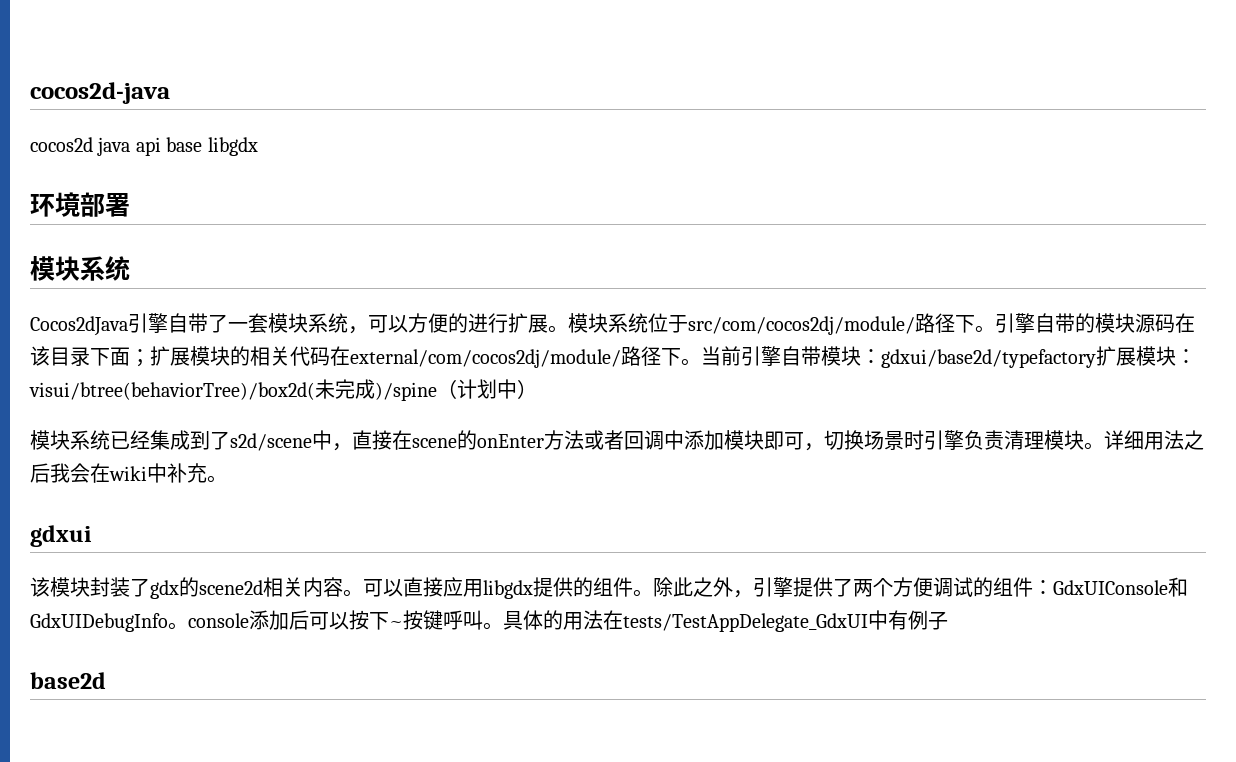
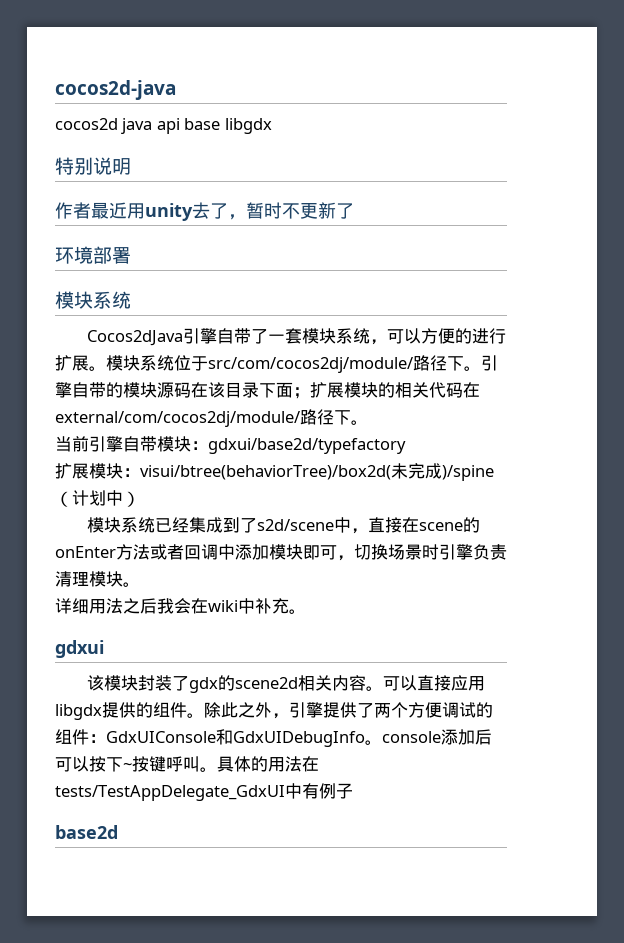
(258, 146) none -> [55,157,131,175] [55,202,354,221] // 特别说明 // 作者最近用unity去了，暂时不更新了
(701, 362) none -> (368, 422) //
(1096, 358) none -> (406, 446) //
(1104, 446) none -> (140, 584) //

